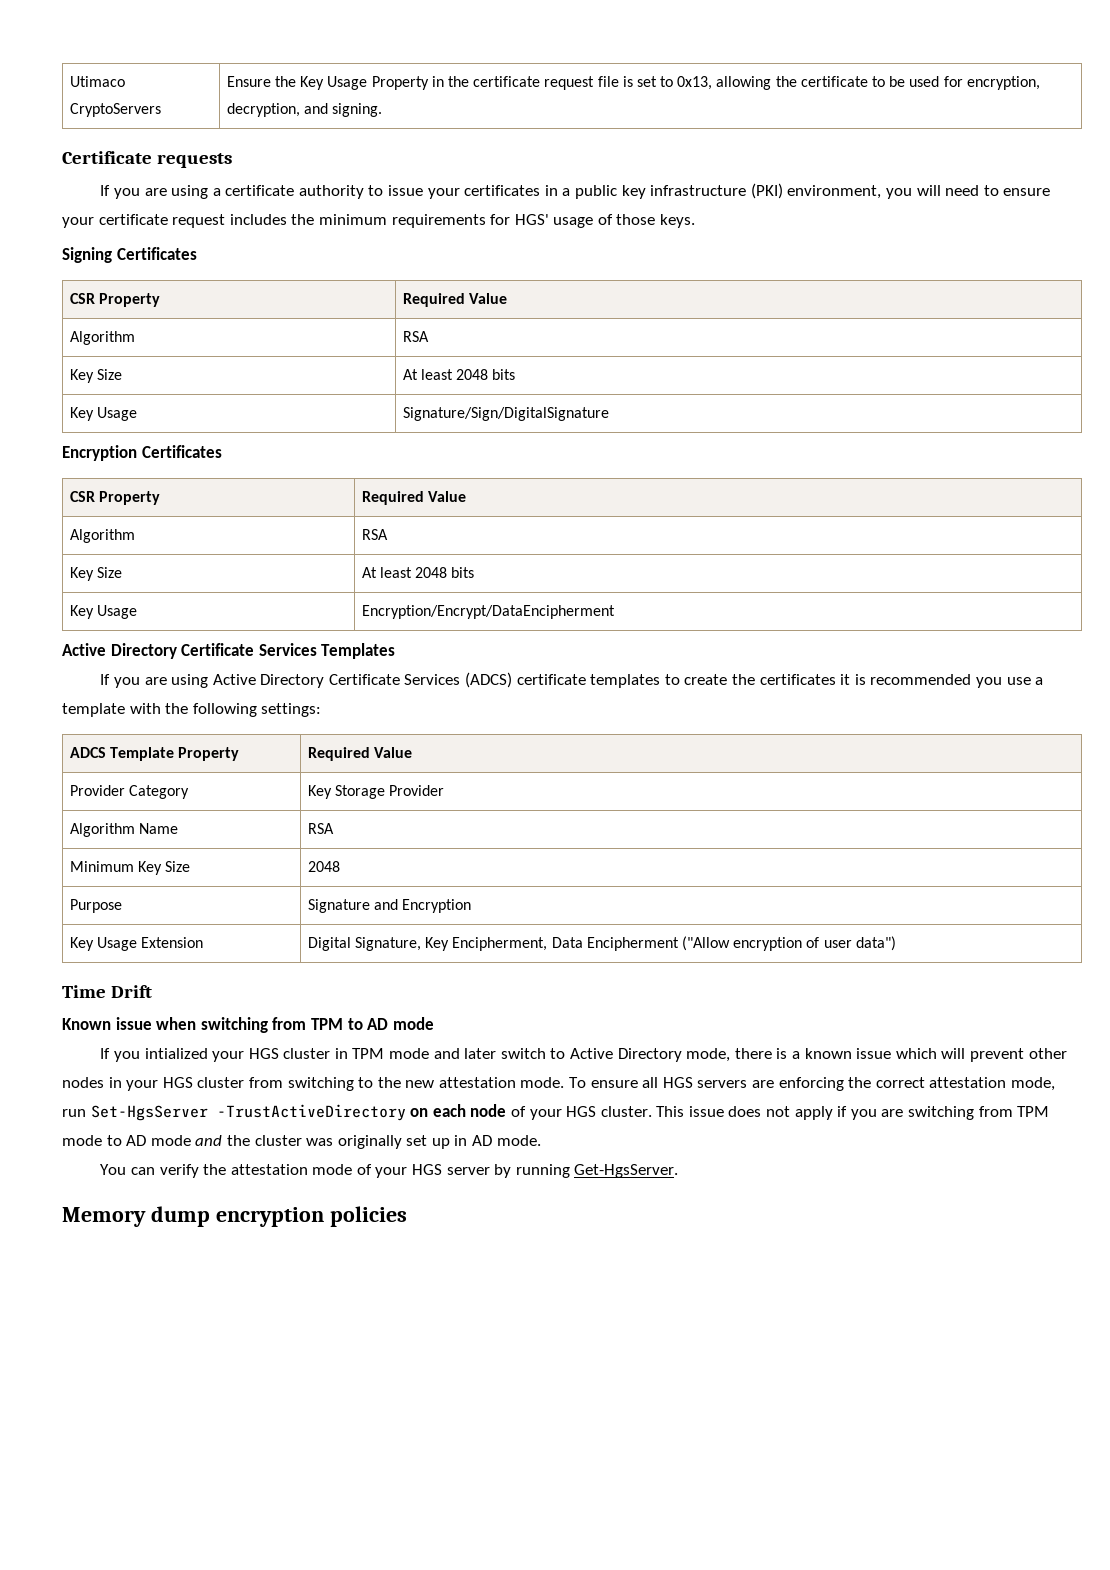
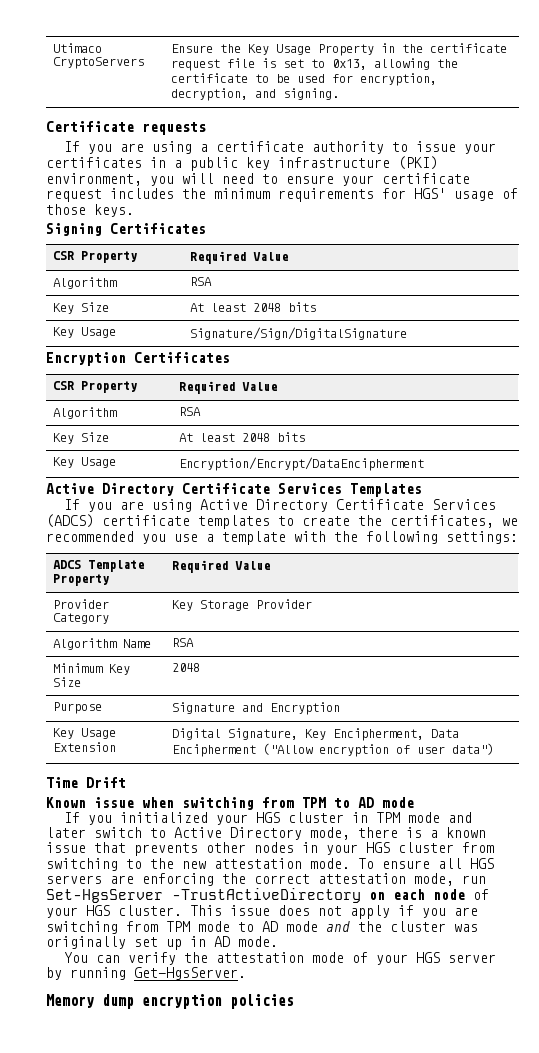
[759,674,866,685] certificates it is -> [390,515,518,528] certificates, we
[144,1048,208,1059] intialized -> [119,812,208,823] initialized
[895,1048,1024,1062] which will prevent -> [94,842,198,856] that prevents

